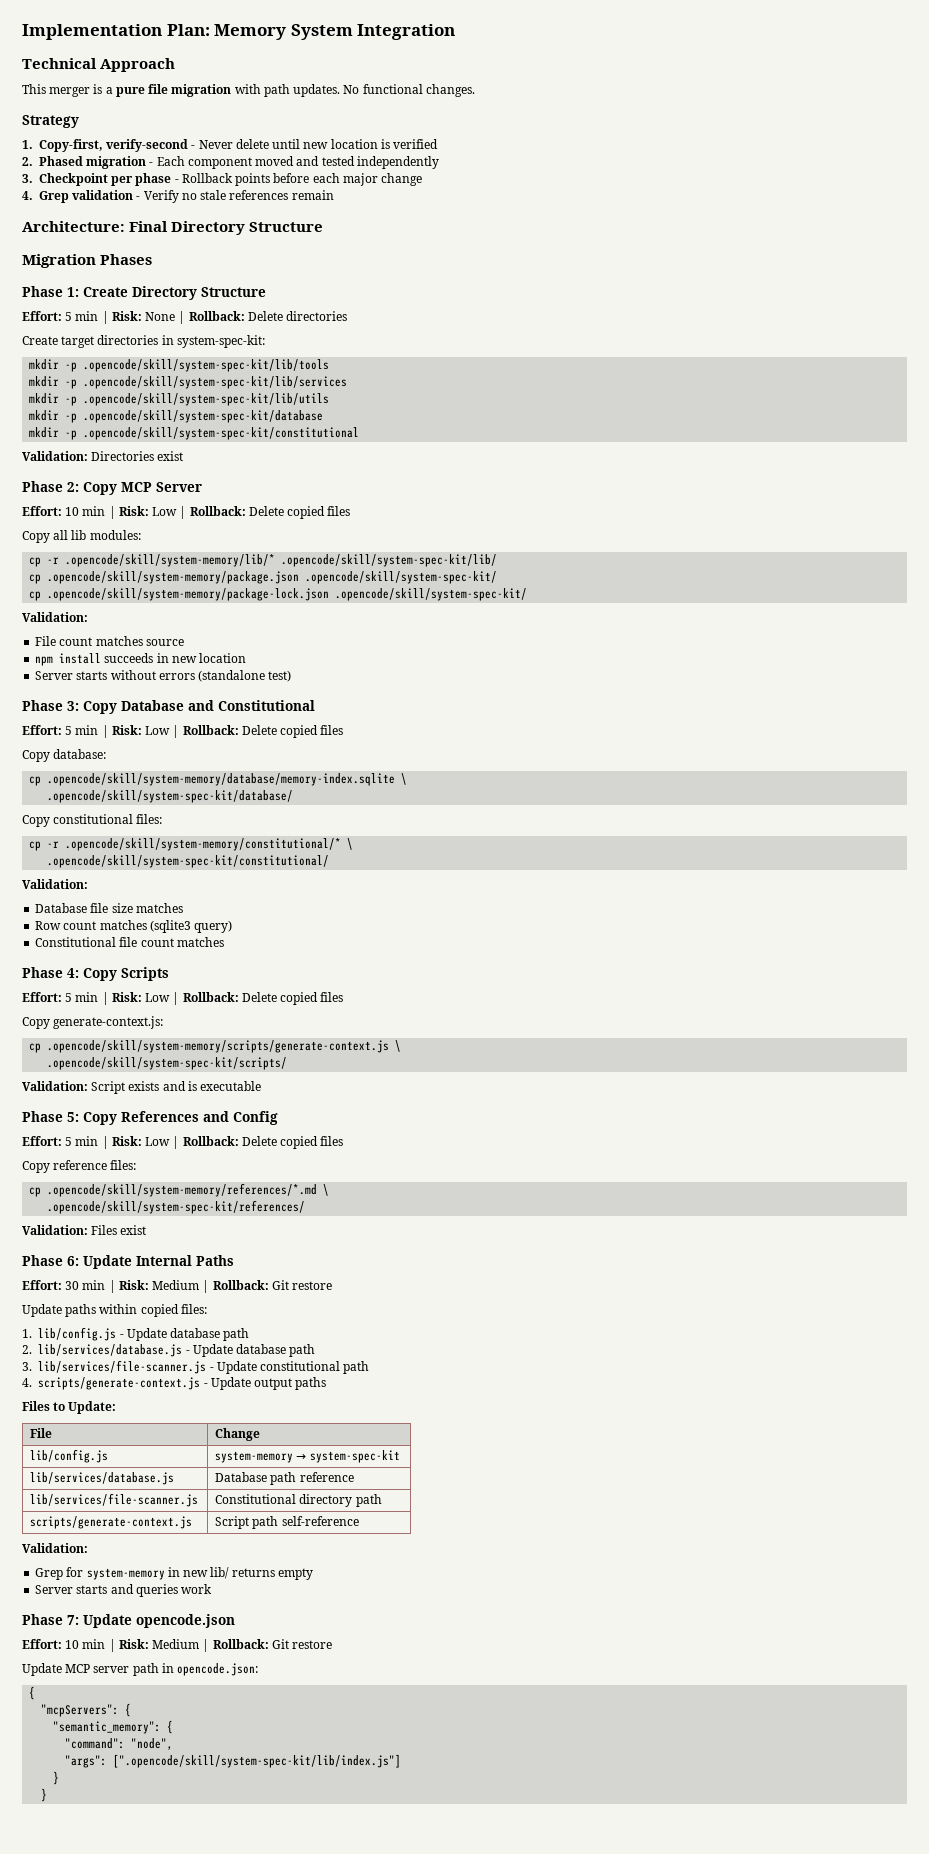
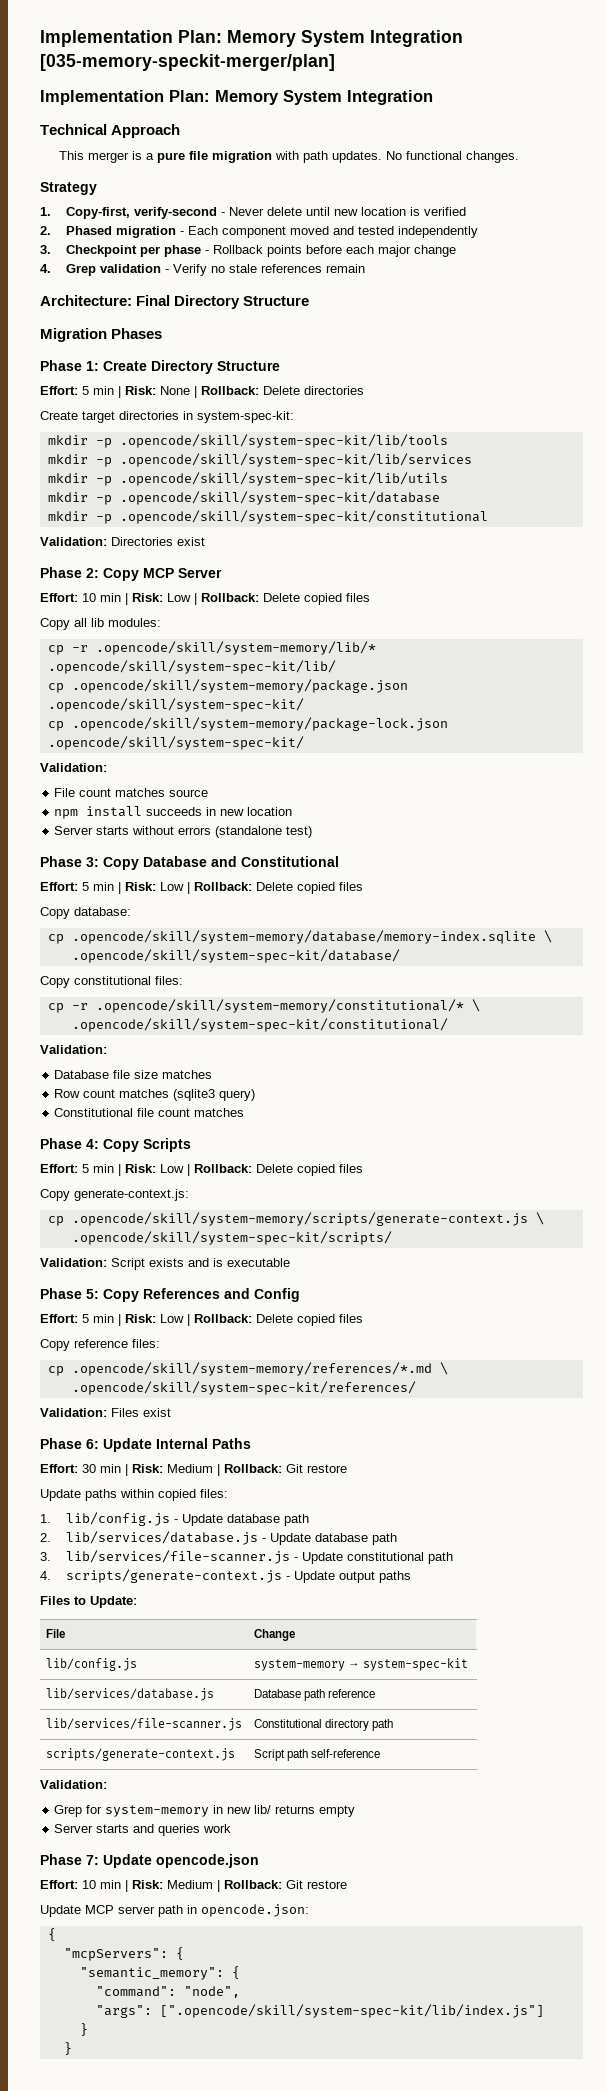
[22,24,456,40] Implementation Plan: Memory System Integration -> [40,30,463,47] [40,54,335,71] [40,90,433,105] Implementation Plan: Memory System Integration [035-memory-speckit-merger/plan] // Implementation Plan: Memory System Integration

